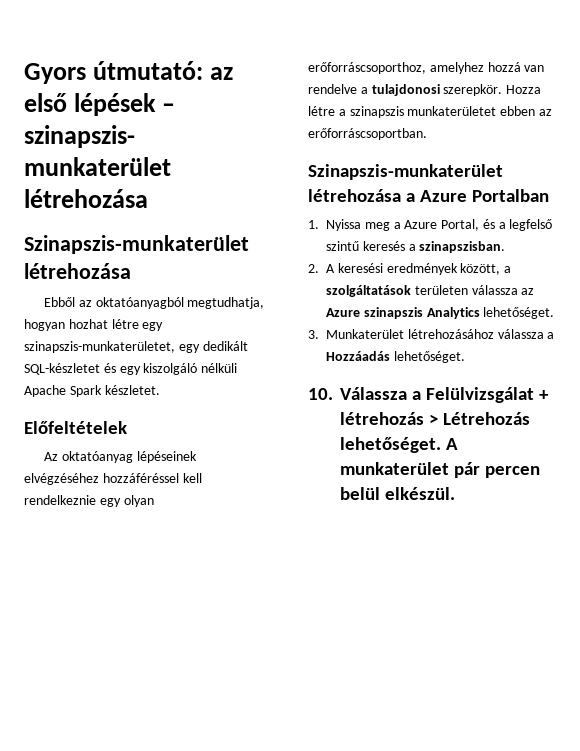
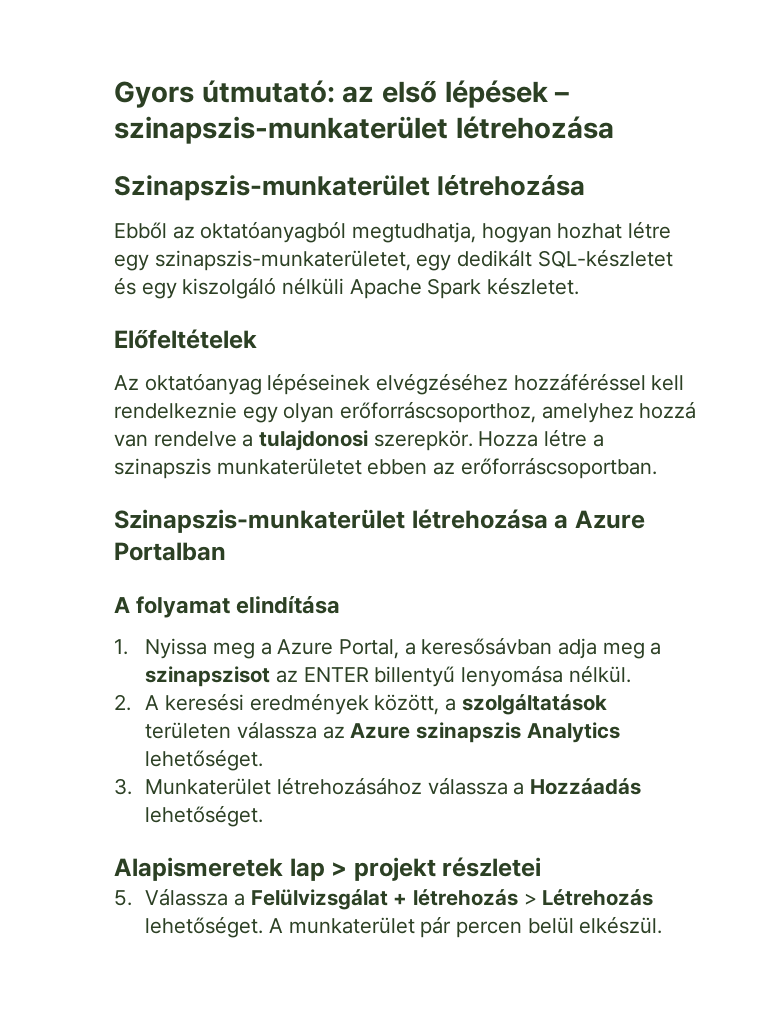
(550, 195) none -> [114,596,341,618] // A folyamat elindítása
[482,219,553,231] [326,241,506,253] és a legfelső szintű keresés a szinapszisban. -> [404,637,662,659] [145,665,631,687] a keresősávban adja meg a szinapszisot az ENTER billentyű lenyomása nélkül.
[308,388,333,400] 10. -> [114,857,542,881] [114,890,132,906] Alapismeretek lap > projekt részletei // 5.

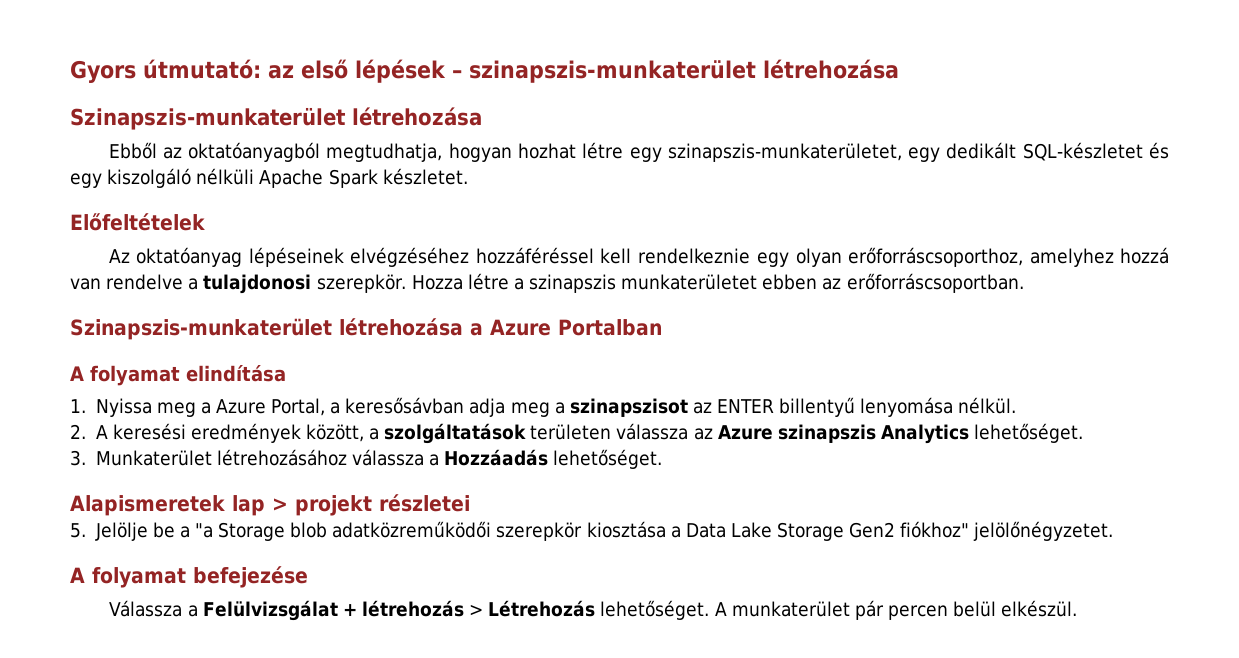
(132, 898) none -> [94,521,1114,541] [70,566,308,588] Jelölje be a "a Storage blob adatközreműködői szerepkör kiosztása a Data Lake Storage Gen2 fiókhoz" jelölőnégyzetet. // A folyamat befejezése //

